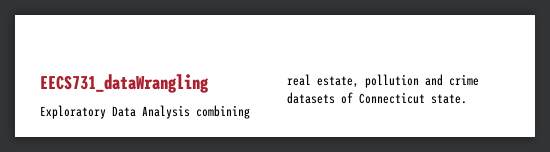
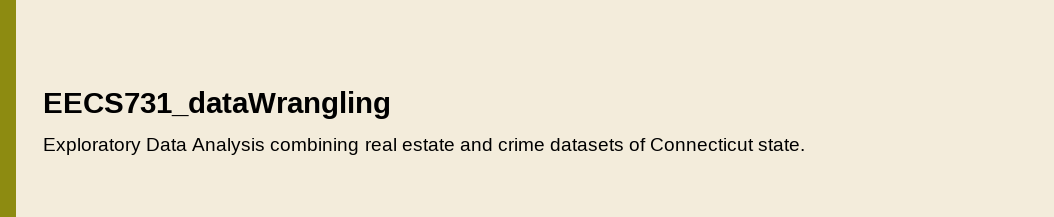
[317,74,419,88] estate, pollution -> [401,139,455,151] estate

